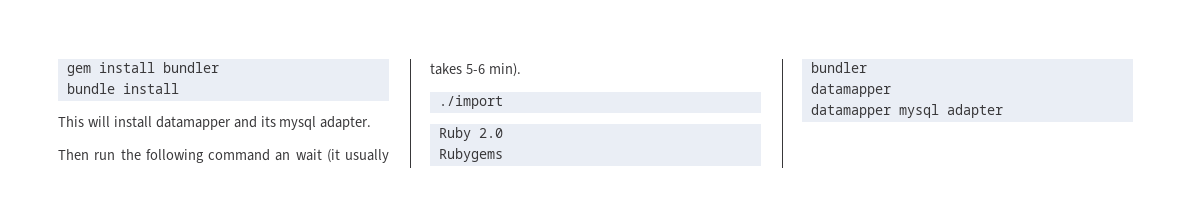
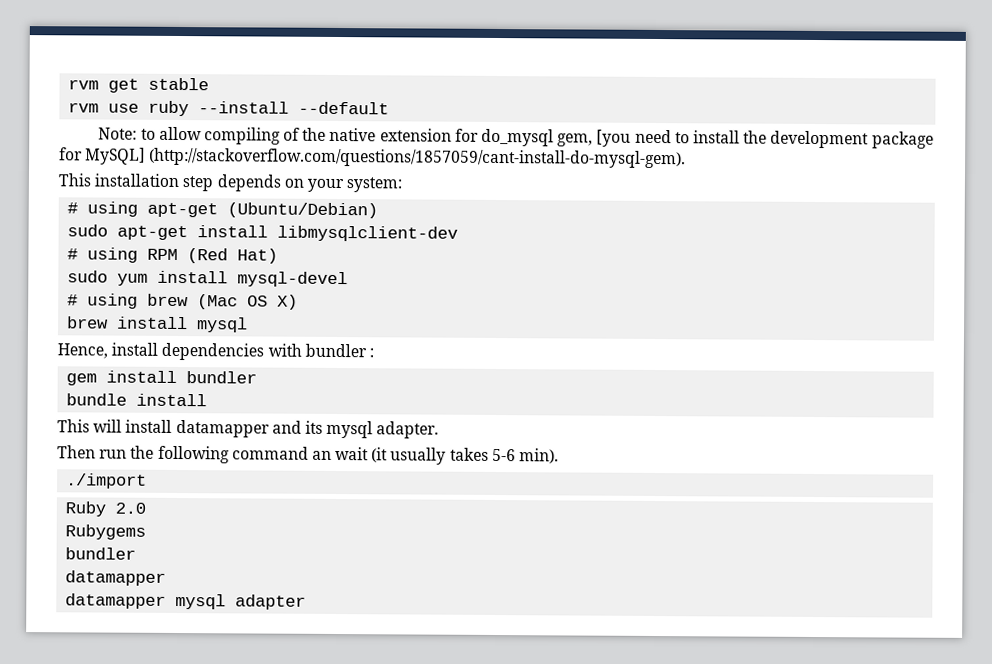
(66, 70) none -> [68,77,210,93] [68,100,390,117] [98,126,934,149] [59,147,687,169] [58,173,403,193] [67,201,379,219] [67,224,459,242] [67,247,279,264] [67,270,349,288] [67,293,299,310] [67,316,249,333] [57,342,374,361] rvm get stable // rvm use ruby --install --default // Note: to allow compiling of the native extension for do_mysql gem, [you need to install the development package for MySQL] (http://stackoverflow.com/questions/1857059/cant-install-do-mysql-gem). // This installation step depends on your system: // # using apt-get (Ubuntu/Debian) // sudo apt-get install libmysqlclient-dev // # using RPM (Red Hat) // sudo yum install mysql-devel // # using brew (Mac OS X) // brew install mysql // Hence, install dependencies with bundler : //

